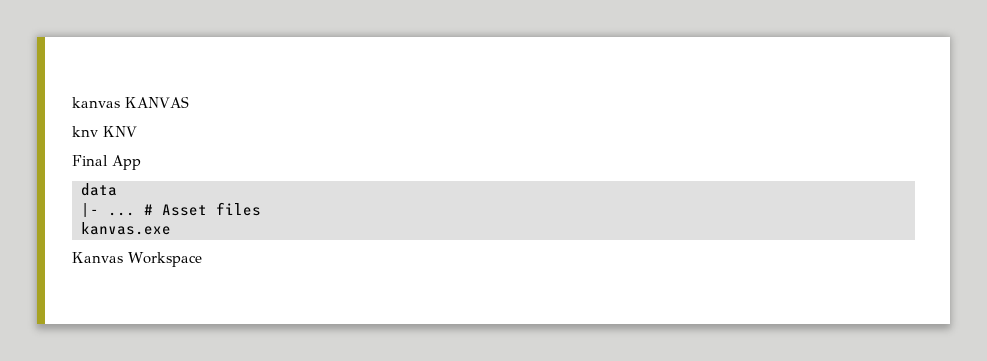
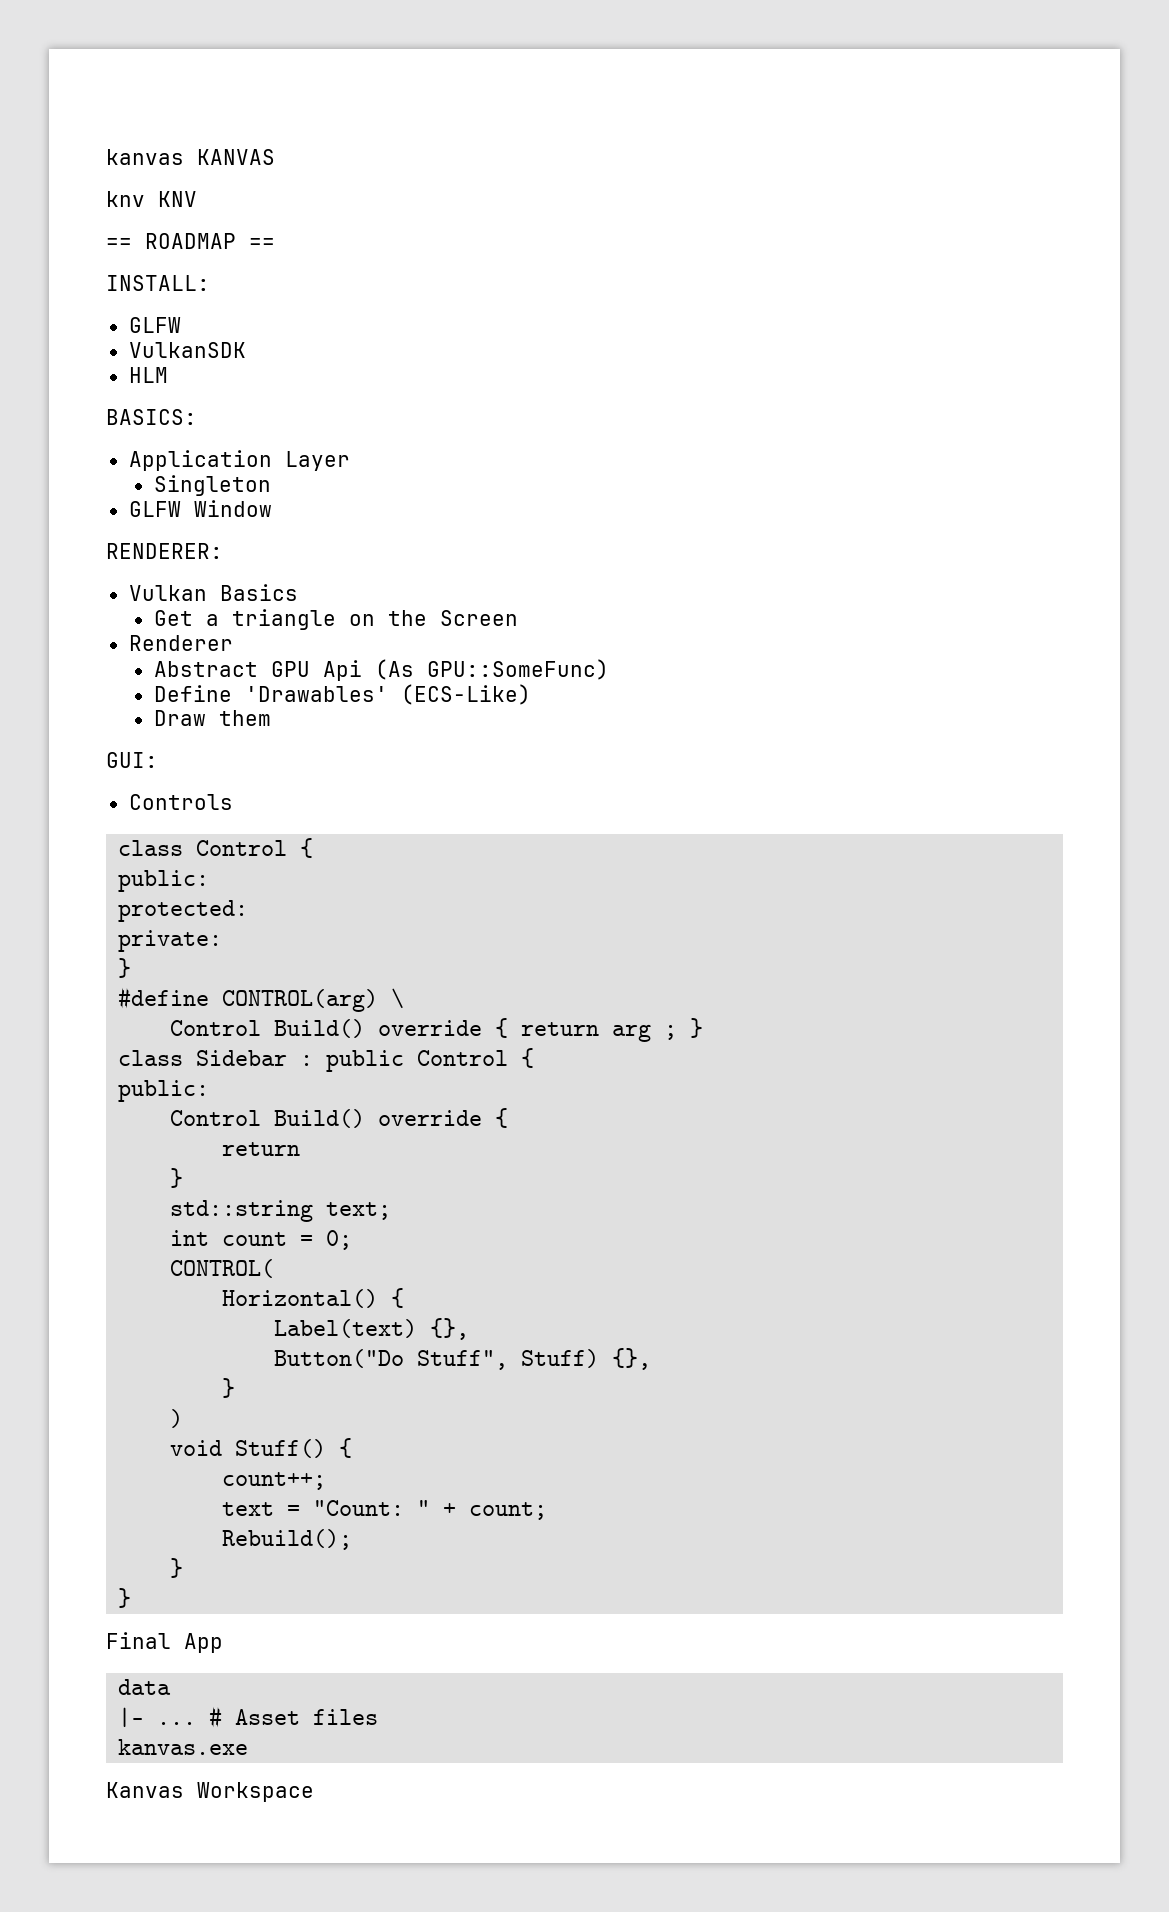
(137, 131) none -> [106,233,275,249] [106,275,210,291] [128,317,181,333] [128,342,246,358] [128,367,168,383] [106,409,197,425] [128,450,350,471] [153,475,271,496] [128,500,272,517] [106,543,223,559] [128,584,298,601] [153,609,518,630] [128,635,233,651] [153,659,609,681] [153,684,531,705] [153,710,271,726] [106,752,158,768] [128,794,233,810] [118,838,314,858] [118,870,210,892] [118,900,249,922] [118,930,223,952] [118,958,132,978] [118,987,405,1012] [170,1018,704,1042] [118,1048,535,1072] [118,1080,210,1102] [170,1108,509,1128] [222,1142,301,1156] [170,1168,184,1188] [170,1200,392,1222] [170,1230,353,1250] [170,1259,275,1278] [222,1288,405,1308] [274,1318,470,1340] [274,1348,652,1370] [222,1378,236,1398] [170,1409,184,1428] [170,1438,353,1458] [222,1472,327,1490] [222,1500,548,1520] [222,1529,353,1550] [170,1558,184,1578] [118,1588,132,1608] // == ROADMAP == // INSTALL: // GLFW // VulkanSDK // HLM // BASICS: // Application Layer // Singleton // GLFW Window // RENDERER: // Vulkan Basics // Get a triangle on the Screen // Renderer // Abstract GPU Api (As GPU::SomeFunc) // Define 'Drawables' (ECS-Like) // Draw them // GUI: // Controls // class Control { // public: // protected: // private: // } // #define CONTROL(arg) \ // Control Build() override { return arg ; } // class Sidebar : public Control { // public: // Control Build() override { // return // } // std::string text; // int count = 0; // CONTROL( // Horizontal() { // Label(text) {}, // Button("Do Stuff", Stuff) {}, // } // ) // void Stuff() { // count++; // text = "Count: " + count; // Rebuild(); // } // }

